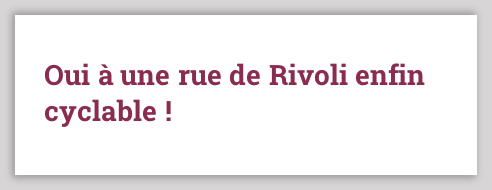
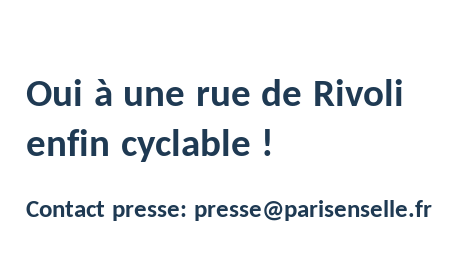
(172, 111) none -> [26,200,432,221] // Contact presse: presse@parisenselle.fr

